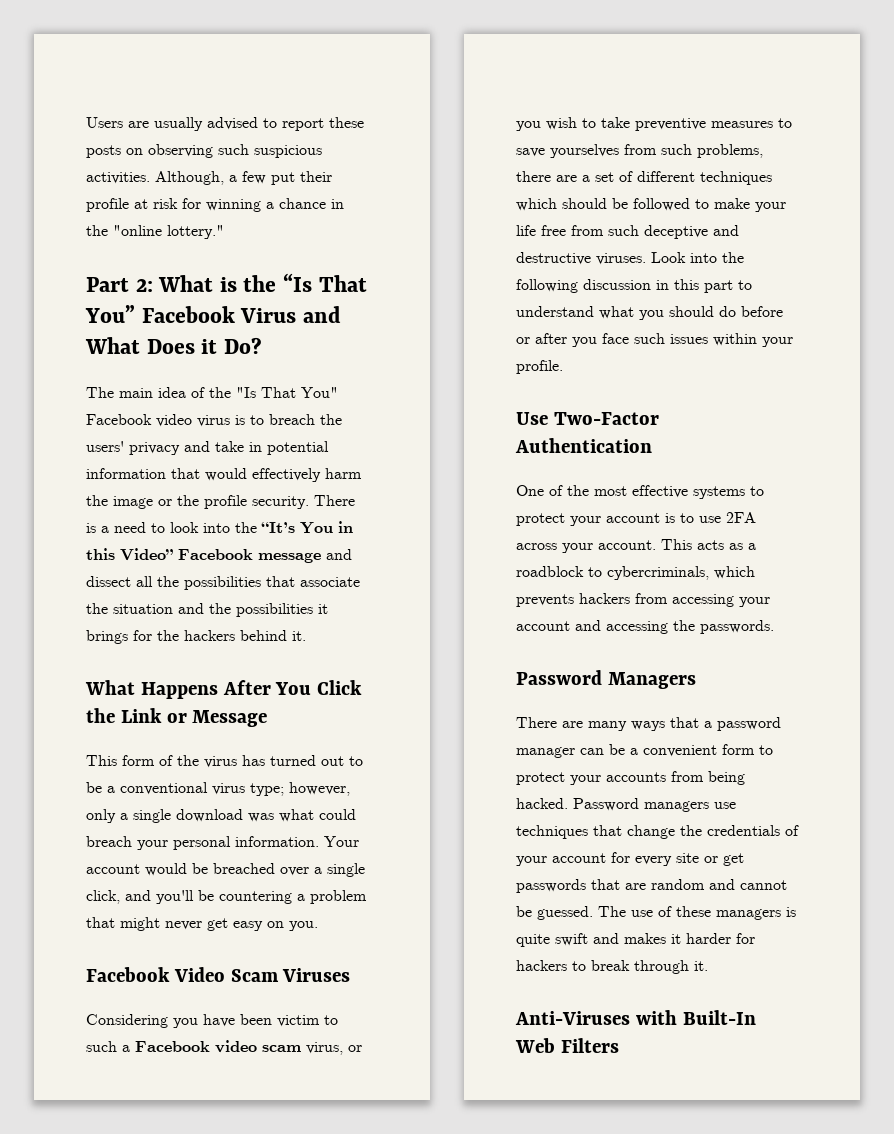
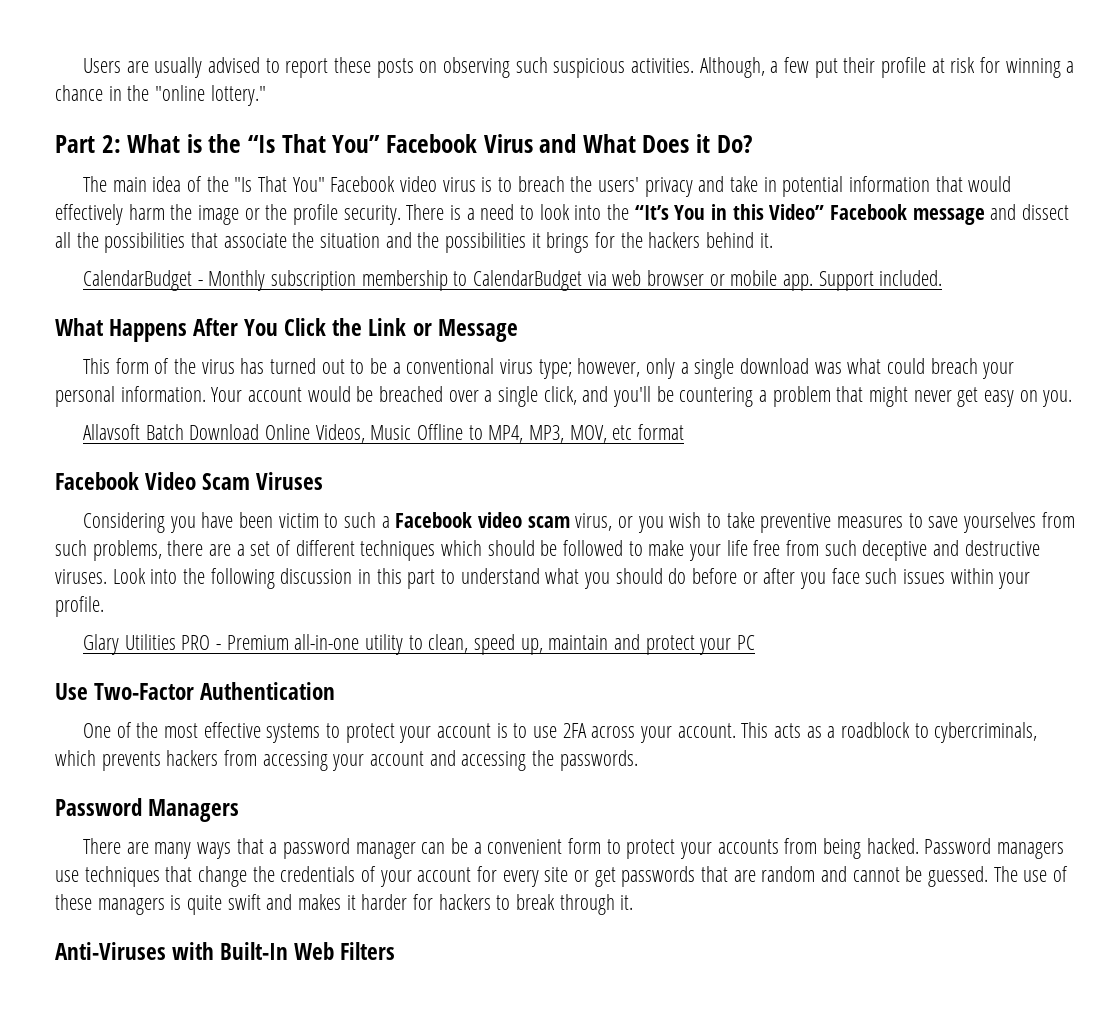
(306, 636) none -> [82,270,943,291] // CalendarBudget - Monthly subscription membership to CalendarBudget via web browser or mobile app. Support included.
(318, 926) none -> [82,424,684,443] // Allavsoft Batch Download Online Videos, Music Offline to MP4, MP3, MOV, etc format
(563, 367) none -> [82,634,755,655] // Glary Utilities PRO - Premium all-in-one utility to clean, speed up, maintain and protect your PC

